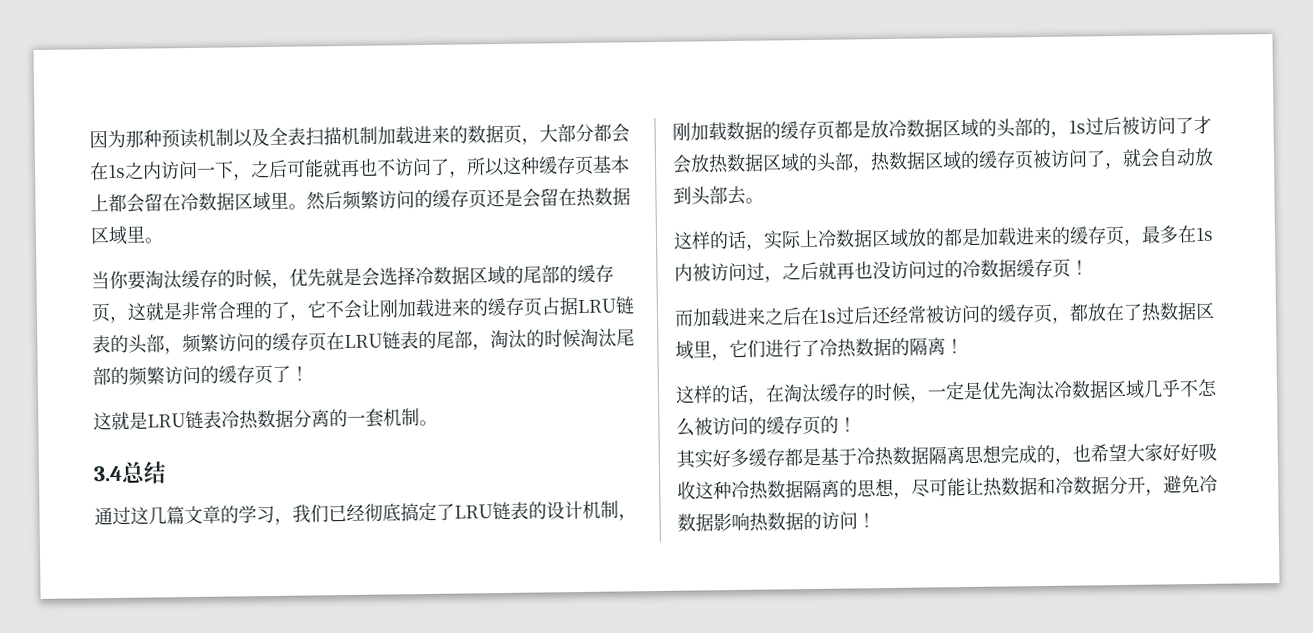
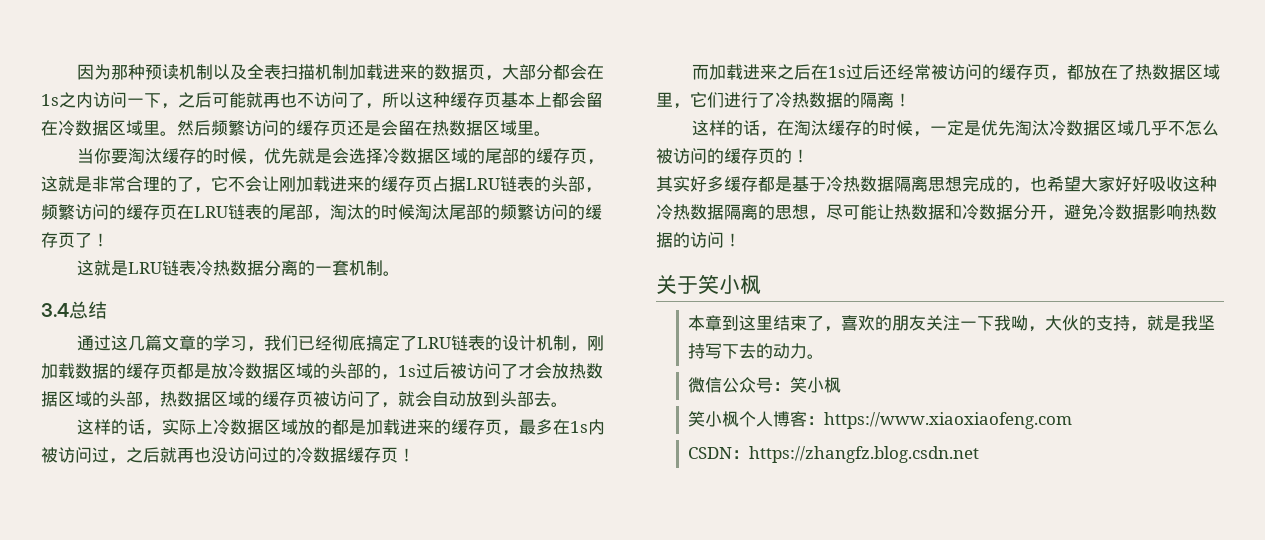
(876, 520) none -> [656,274,761,295] [688,315,1216,332] [688,343,825,359] [688,377,842,393] [688,411,1073,429] [688,446,980,463] // 关于笑小枫 // 本章到这里结束了，喜欢的朋友关注一下我呦，大伙的支持，就是我坚持写下去的动力。 // 微信公众号：笑小枫 // 笑小枫个人博客：https://www.xiaoxiaofeng.com // CSDN：https://zhangfz.blog.csdn.net

